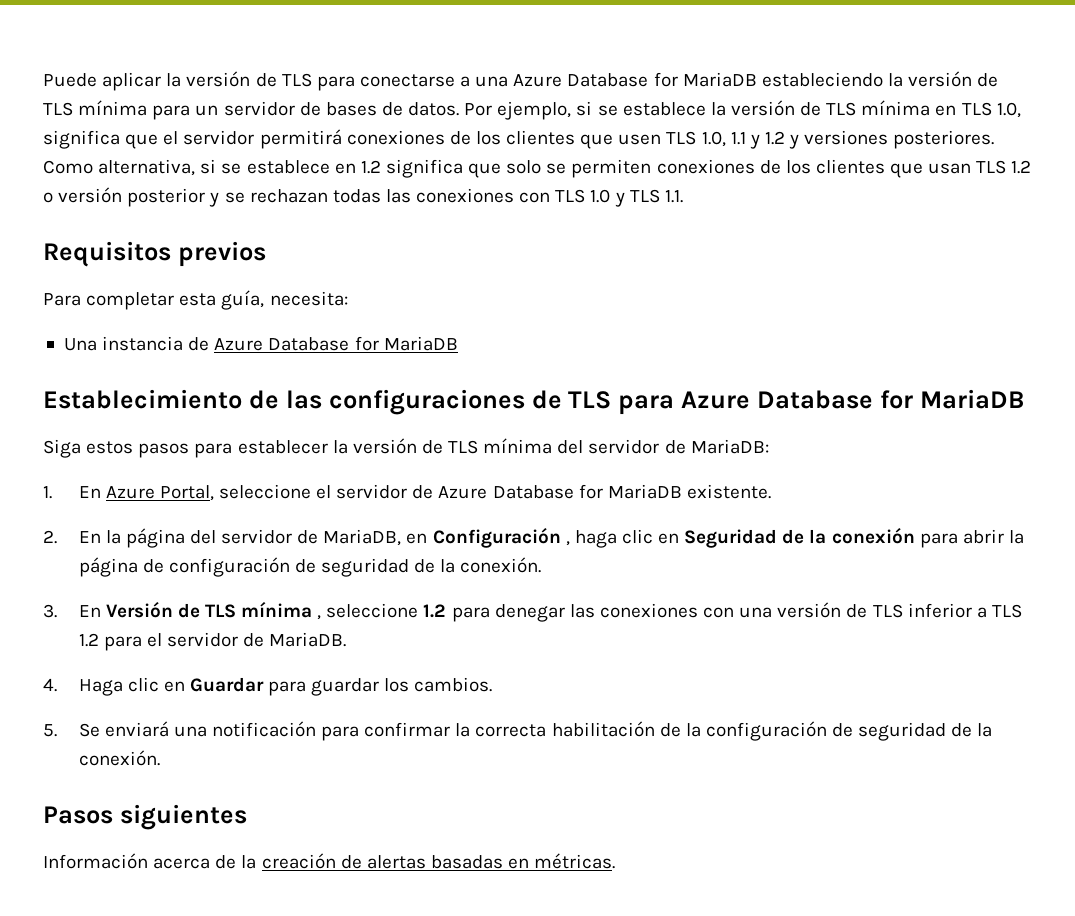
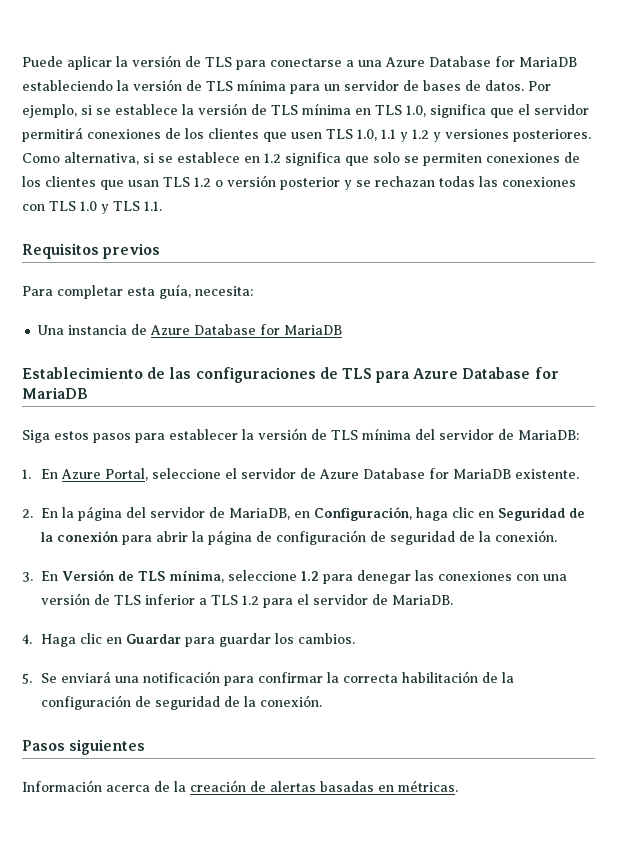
[432,528,570,548] Configuración , -> [314,507,413,521] Configuración,
[241,602,322,620] mínima , -> [169,570,225,583] mínima,

